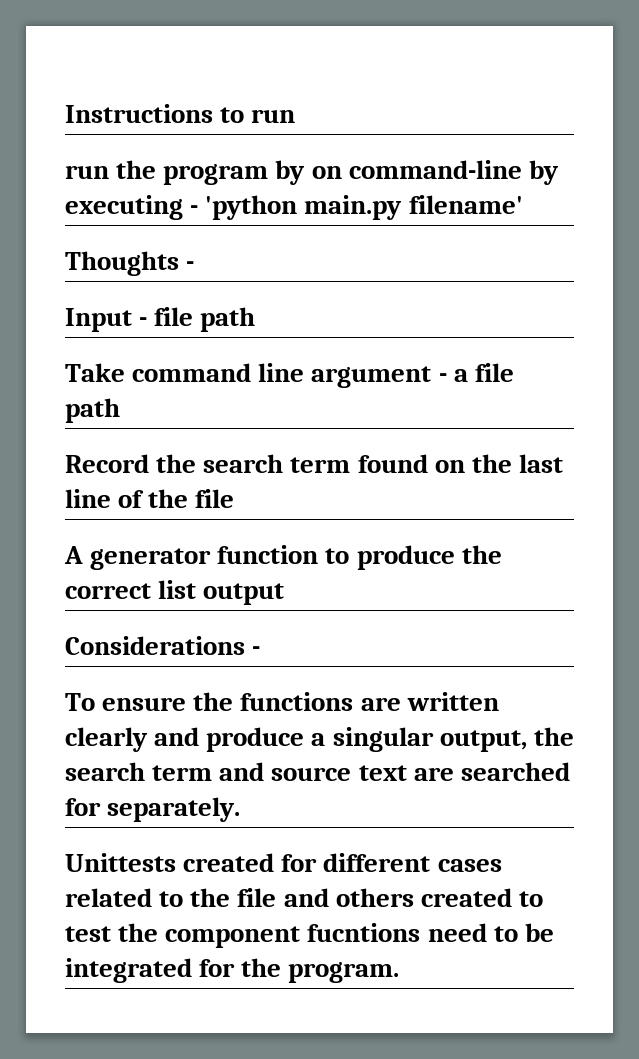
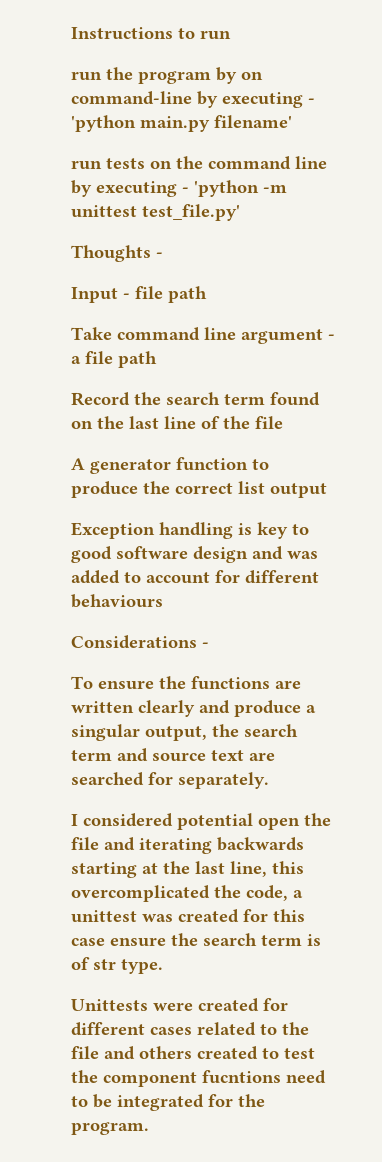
(523, 204) none -> [71,156,327,170] [71,180,287,197] [71,204,240,221] // run tests on the command line by executing - 'python -m unittest test_file.py'
(285, 594) none -> [71,522,309,539] [71,546,318,563] [71,570,319,584] [71,594,163,608] // Exception handling is key to good software design and was added to account for different behaviours
(241, 809) none -> [71,813,331,830] [71,837,304,854] [71,861,304,878] [71,885,303,902] [71,909,305,923] [71,933,321,947] [71,957,163,974] // I considered potential open the file and iterating backwards starting at the last line, this overcomplicated the code, a unittest was created for this case ensure the search term is of str type.
(176, 862) none -> [153,1003,193,1011] were

